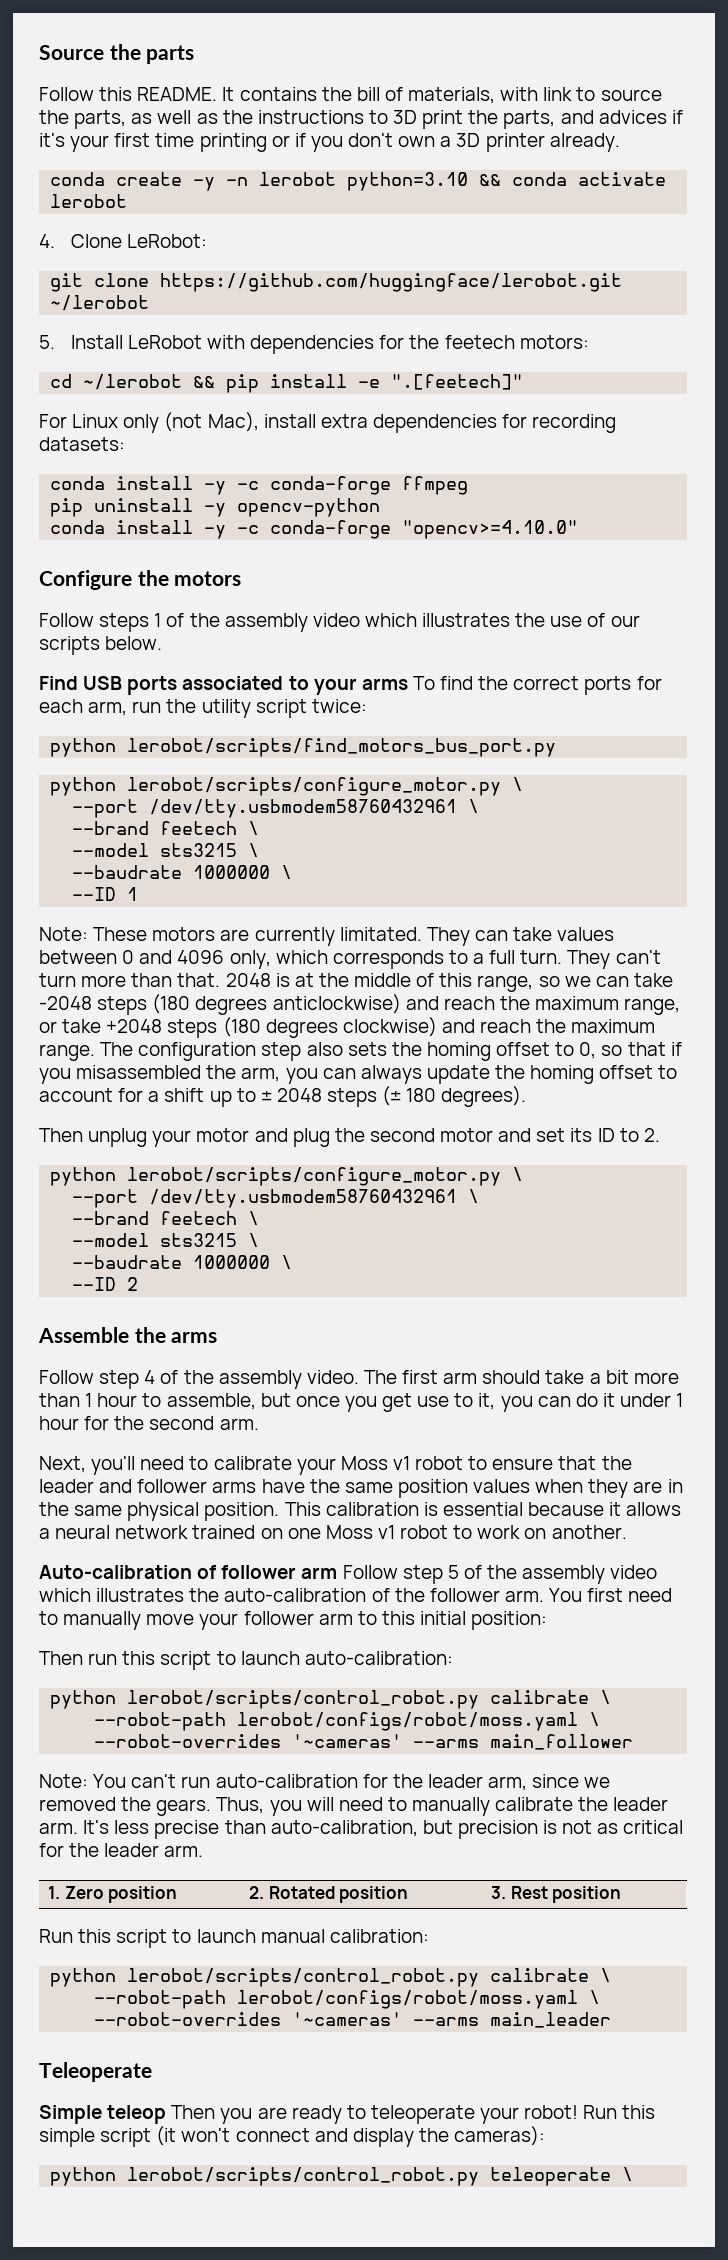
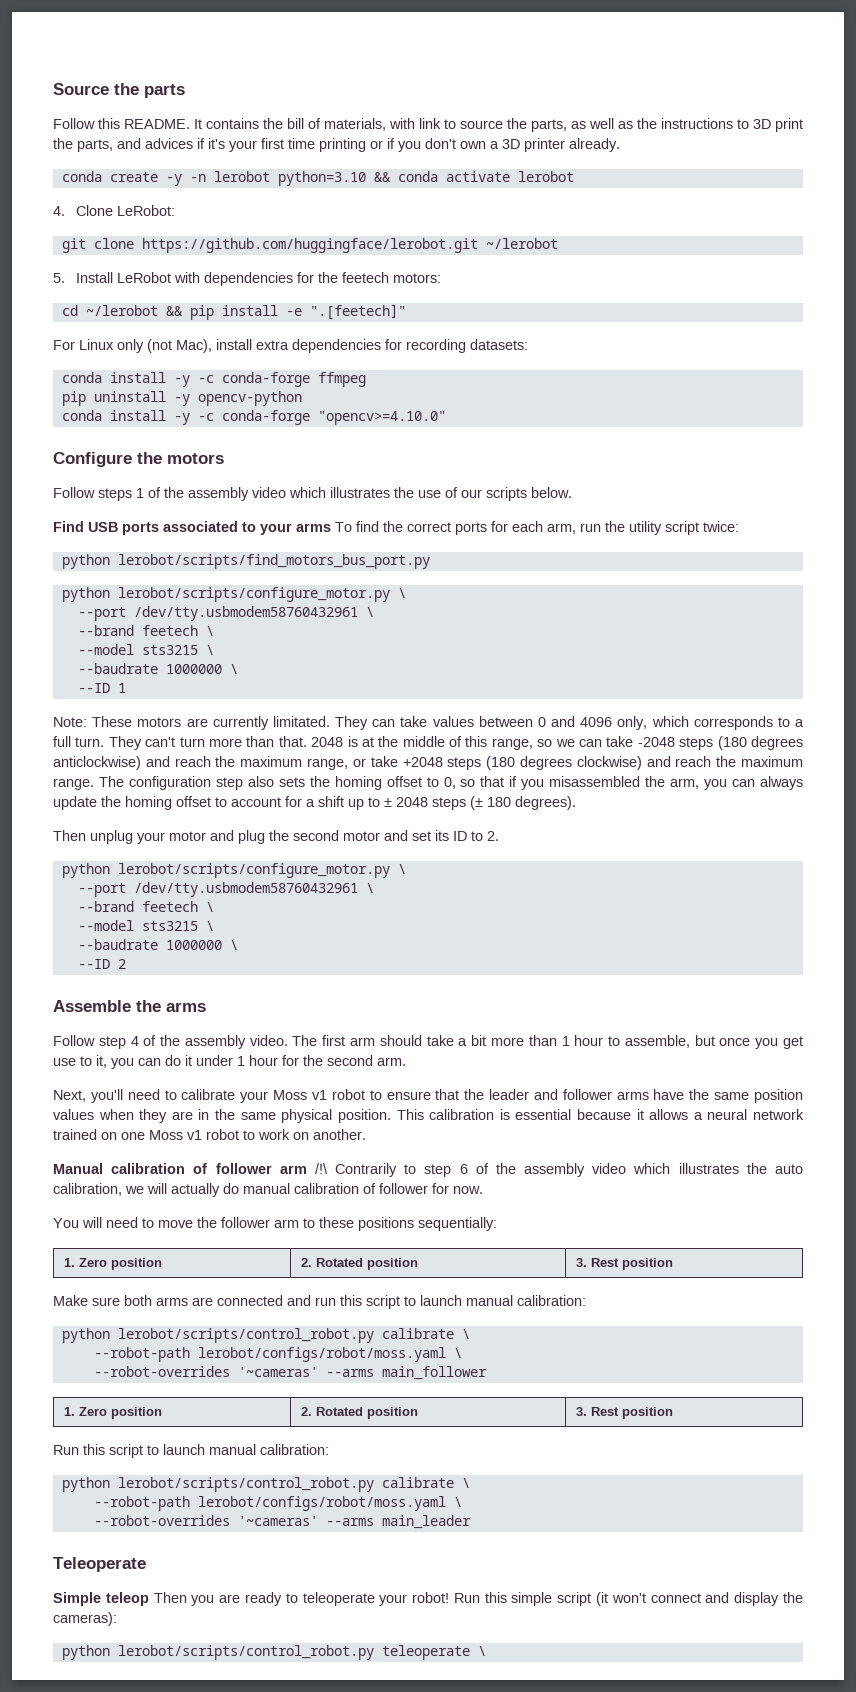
[39,1565,192,1579] Auto-calibration -> [53,1163,186,1174] Manual calibration
[342,1565,658,1584] [39,1588,673,1602] [39,1611,548,1630] [39,1651,83,1665] Follow step 5 of the assembly video which illustrates the auto-calibration of the follower arm. You first need to manually move your follower arm to this initial position: // Then -> [314,1163,803,1177] [53,1183,483,1197] [53,1217,497,1231] [63,1258,162,1270] [300,1258,418,1270] [575,1258,673,1270] [53,1295,311,1306] /!\ Contrarily to step 6 of the assembly video which illustrates the auto calibration, we will actually do manual calibration of follower for now. // You will need to move the follower arm to these positions sequentially: // 1. Zero position | 2. Rotated position | 3. Rest position // Make sure both arms are connected and
[304,1651,453,1665] auto-calibration: -> [466,1295,586,1306] manual calibration:
[39,1774,611,1791] [39,1797,669,1816] [39,1820,684,1839] [39,1843,204,1857] // Note: You can't run auto-calibration for the leader arm, since we removed the gears. Thus, you will need to manually calibrate the leader arm. It's less precise than auto-calibration, but precision is not as critical for the leader arm. -> (487, 1373) none

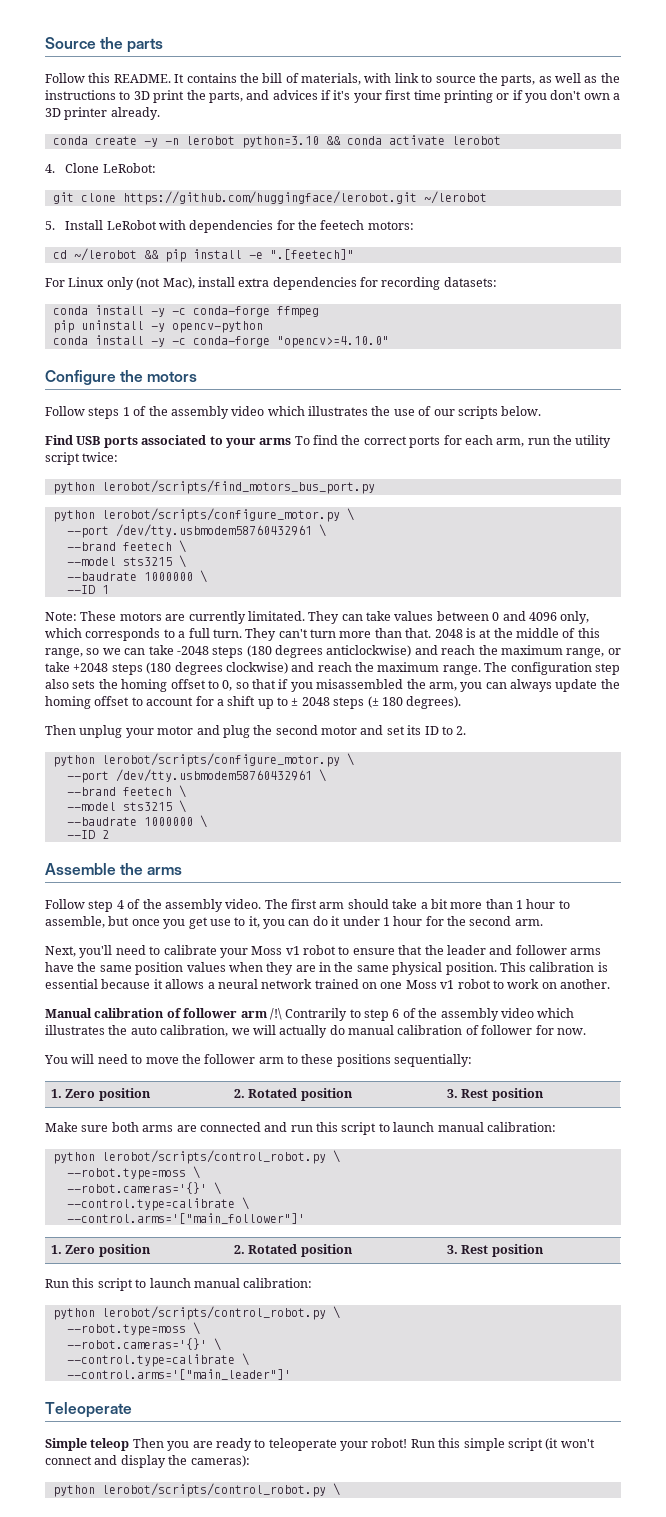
[381,1328,470,1339] [93,1347,462,1362] [93,1366,487,1380] calibrate \ // --robot-path lerobot/configs/robot/moss.yaml \ // --robot-overrides '~cameras' --arms main_follower -> [332,1150,340,1163] [66,1166,200,1180] [66,1182,221,1195] [66,1197,249,1211] [66,1213,305,1224] \ // --robot.type=moss \ // --robot.cameras='{}' \ // --control.type=calibrate \ // --control.arms='["main_follower"]'
[381,1477,470,1488] [93,1496,462,1511] [93,1515,471,1529] calibrate \ // --robot-path lerobot/configs/robot/moss.yaml \ // --robot-overrides '~cameras' --arms main_leader -> [332,1306,340,1319] [66,1322,200,1336] [66,1338,221,1351] [66,1353,249,1367] [66,1369,291,1380] \ // --robot.type=moss \ // --robot.cameras='{}' \ // --control.type=calibrate \ // --control.arms='["main_leader"]'
[381,1645,470,1660] teleoperate -> (326, 1490) none

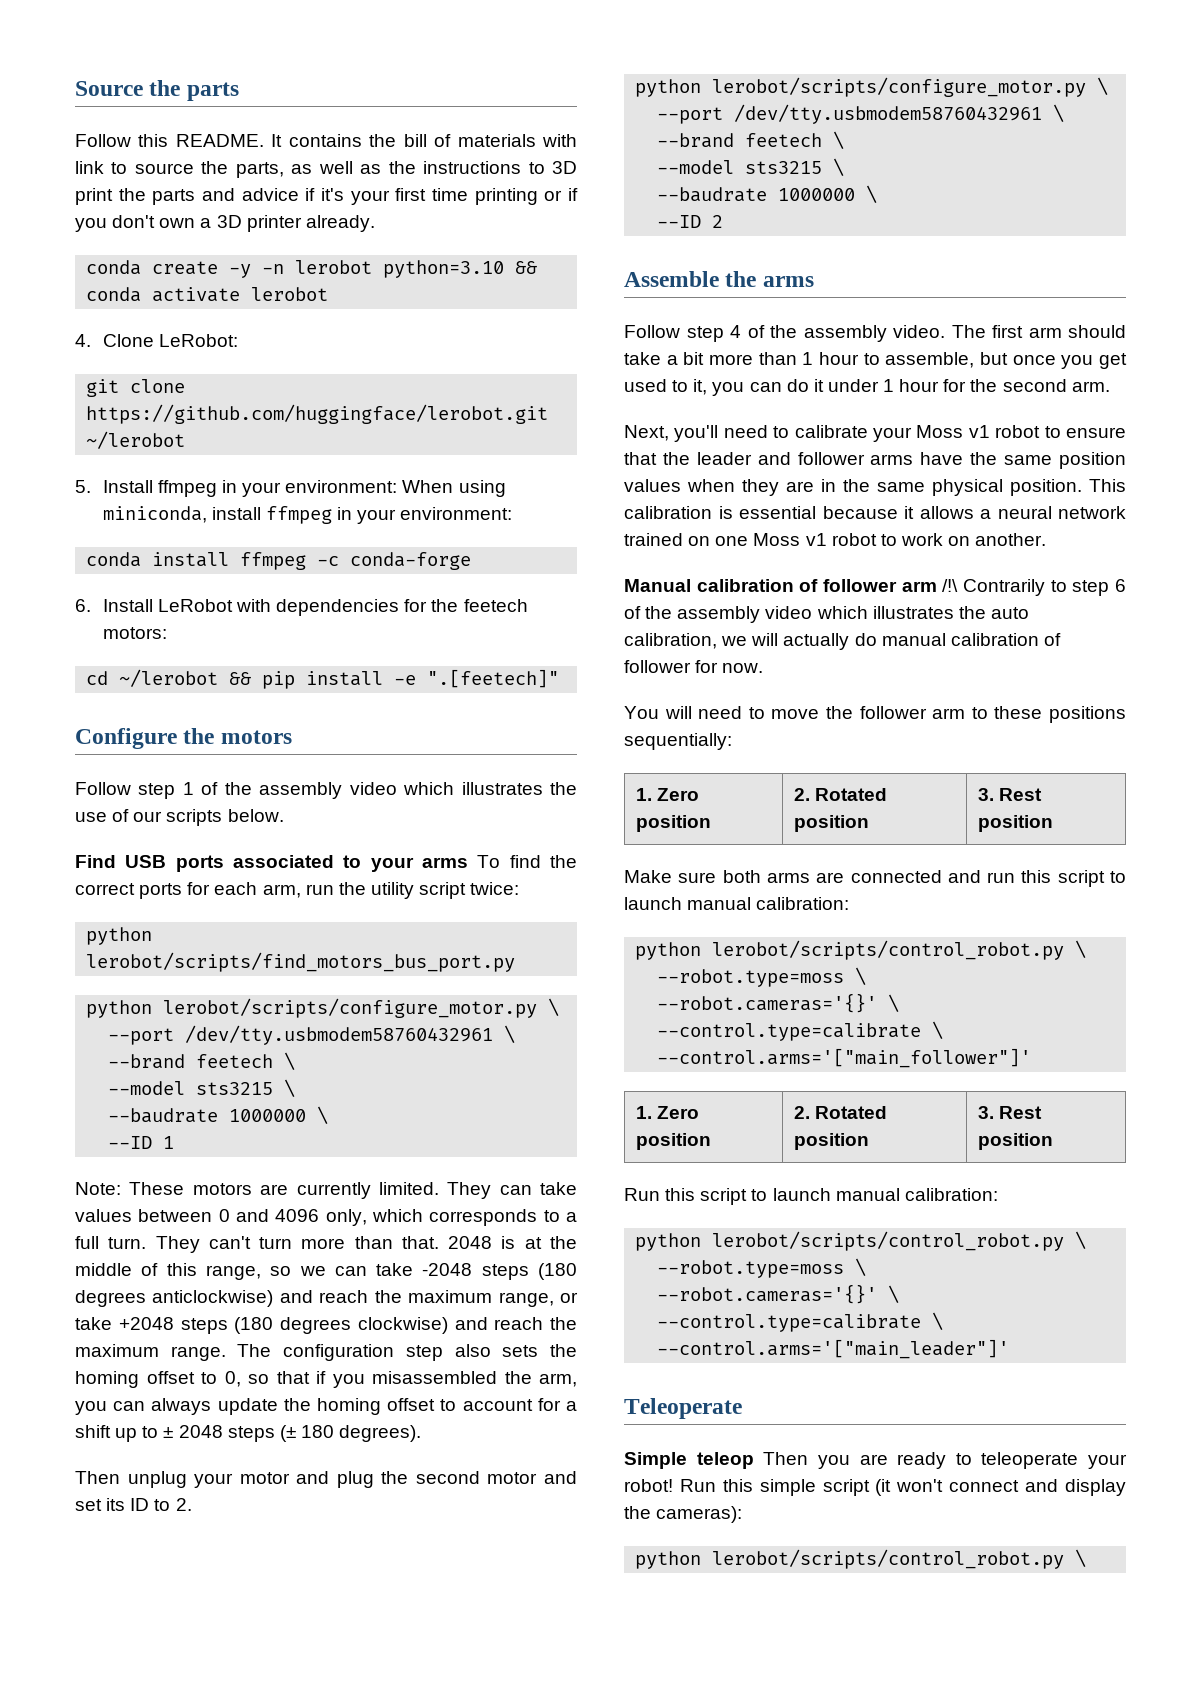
[301,73,361,85] materials, -> [457,134,536,147] materials
[208,90,318,103] parts, and advices -> [152,188,299,205] parts and advice
(104, 225) none -> [157,480,506,497] [102,506,513,524] [86,552,472,570] [75,599,153,612] ffmpeg in your environment: When using miniconda, install ffmpeg in your environment: // conda install ffmpeg -c conda-forge // 6. Install
[45,277,497,290] [52,305,319,318] [52,320,263,333] [52,335,389,348] // For Linux only (not Mac), install extra dependencies for recording datasets: // conda install -y -c conda-forge ffmpeg // pip uninstall -y opencv-python // conda install -y -c conda-forge "opencv>=4.10.0" -> (560, 678) none
[88,407,120,419] steps -> [138,783,176,799] step
[247,611,305,621] limitated. -> [378,1182,439,1195] limited.
[209,919,231,926] use -> [624,379,667,392] used

